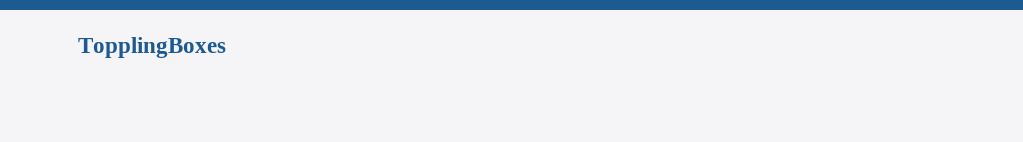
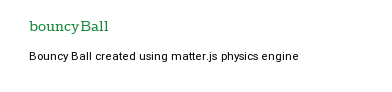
[78,37,226,58] TopplingBoxes -> [29,21,109,34] [29,52,299,62] bouncyBall // Bouncy Ball created using matter.js physics engine

